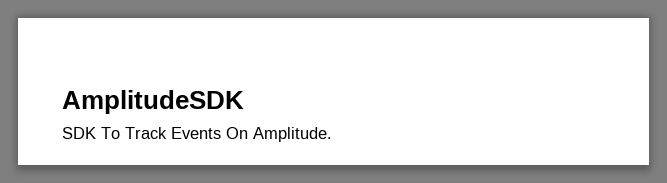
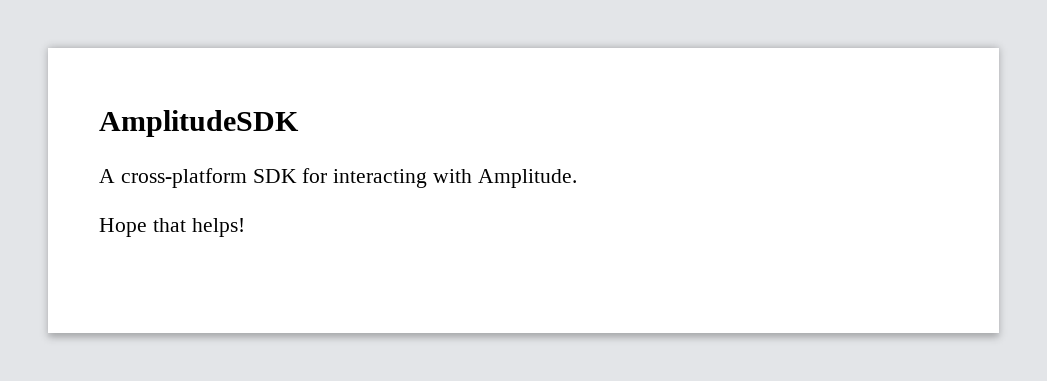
[62,127,332,142] SDK To Track Events On Amplitude. -> [99,168,577,188] [99,218,245,237] A cross-platform SDK for interacting with Amplitude. // Hope that helps!

